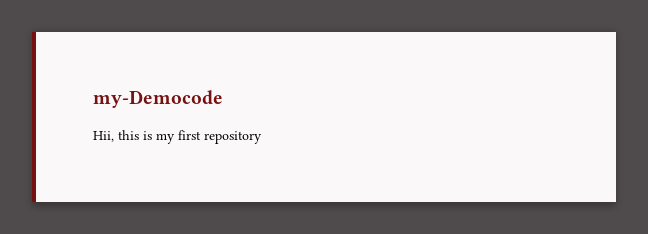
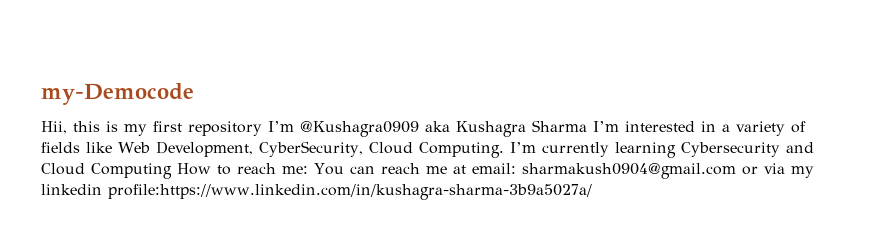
(262, 137) none -> [268,120,806,137] [41,141,814,158] [41,163,814,179] [41,184,592,200] I’m @Kushagra0909 aka Kushagra Sharma I’m interested in a variety of fields like Web Development, CyberSecurity, Cloud Computing. I’m currently learning Cybersecurity and Cloud Computing How to reach me: You can reach me at email: sharmakush0904@gmail.com or via my linkedin profile:https://www.linkedin.com/in/kushagra-sharma-3b9a5027a/

